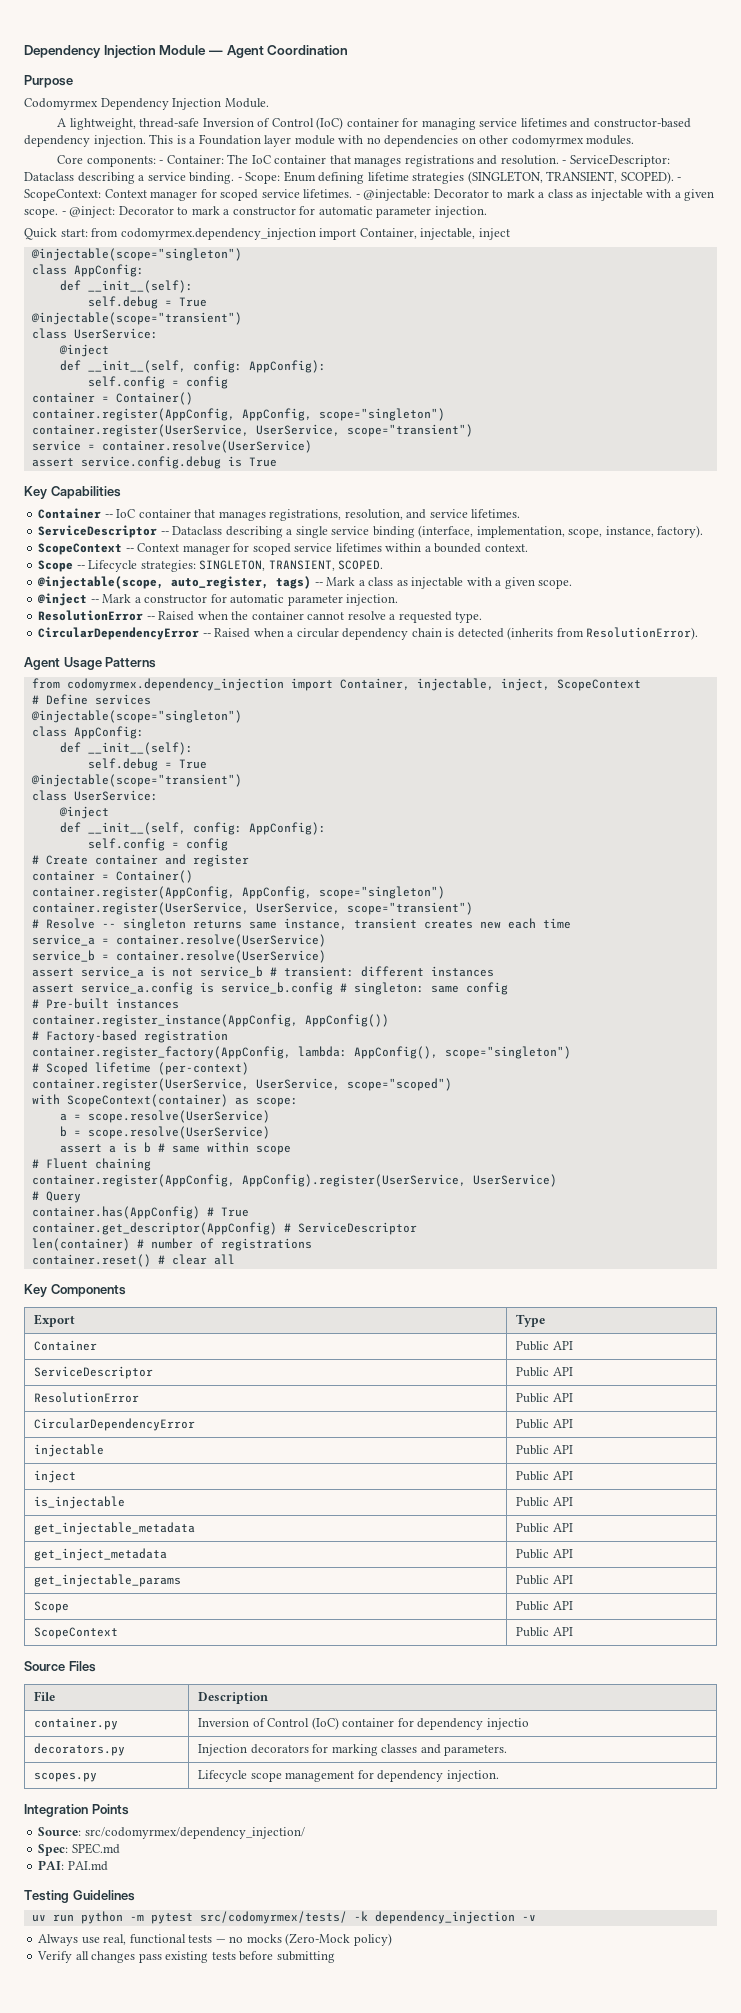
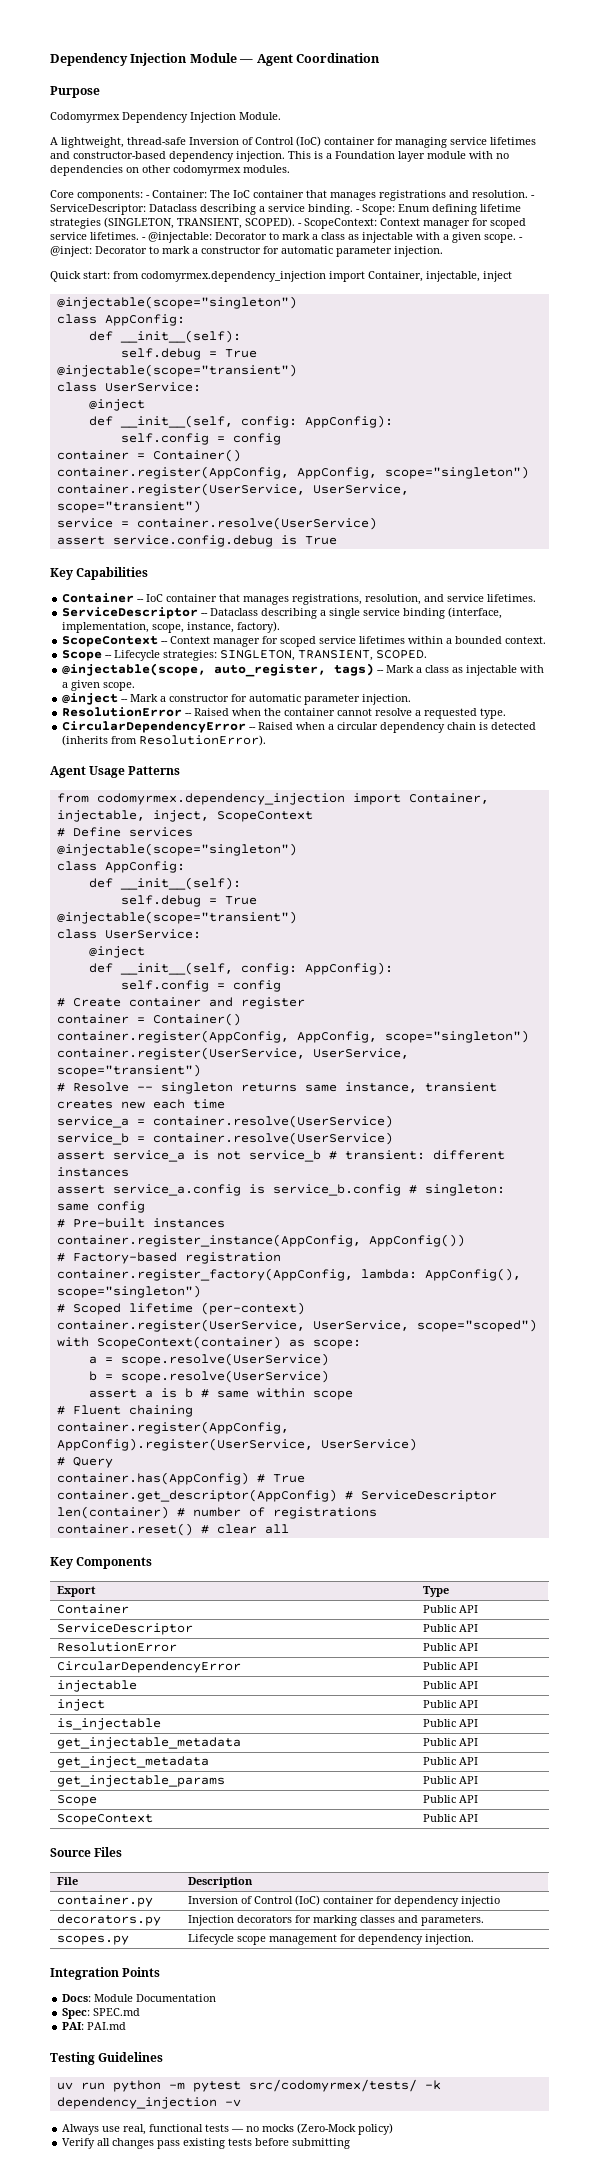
[38,1827,305,1839] Source: src/codomyrmex/dependency_injection/ -> [62,1994,217,2002] Docs: Module Documentation

